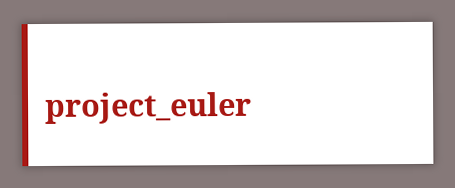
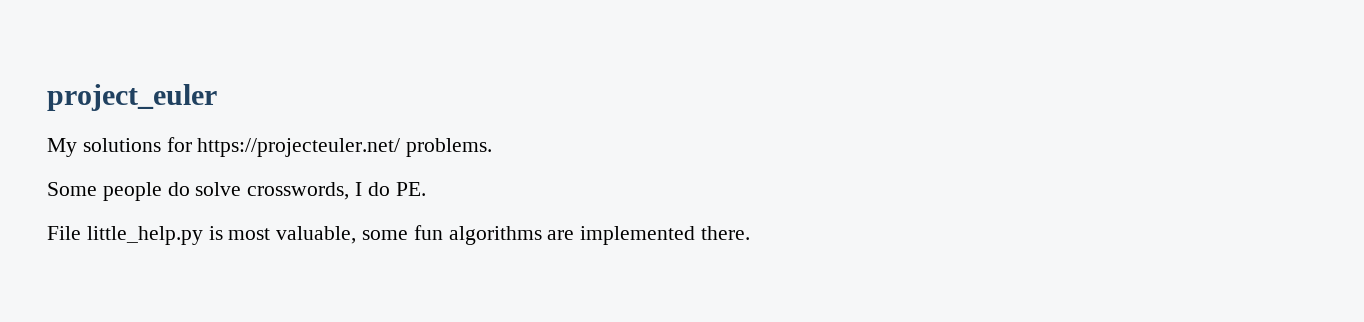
(252, 107) none -> [47,137,493,157] [47,182,426,201] [47,225,751,245] // My solutions for https://projecteuler.net/ problems. // Some people do solve crosswords, I do PE. // File little_help.py is most valuable, some fun algorithms are implemented there.

